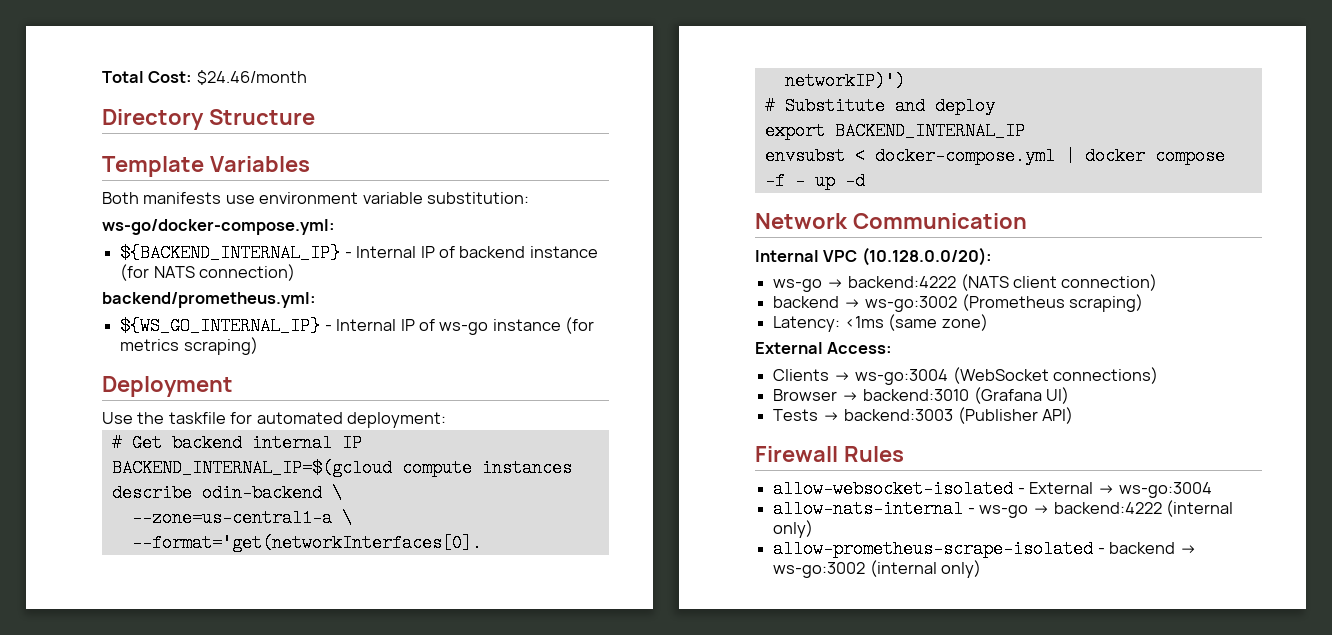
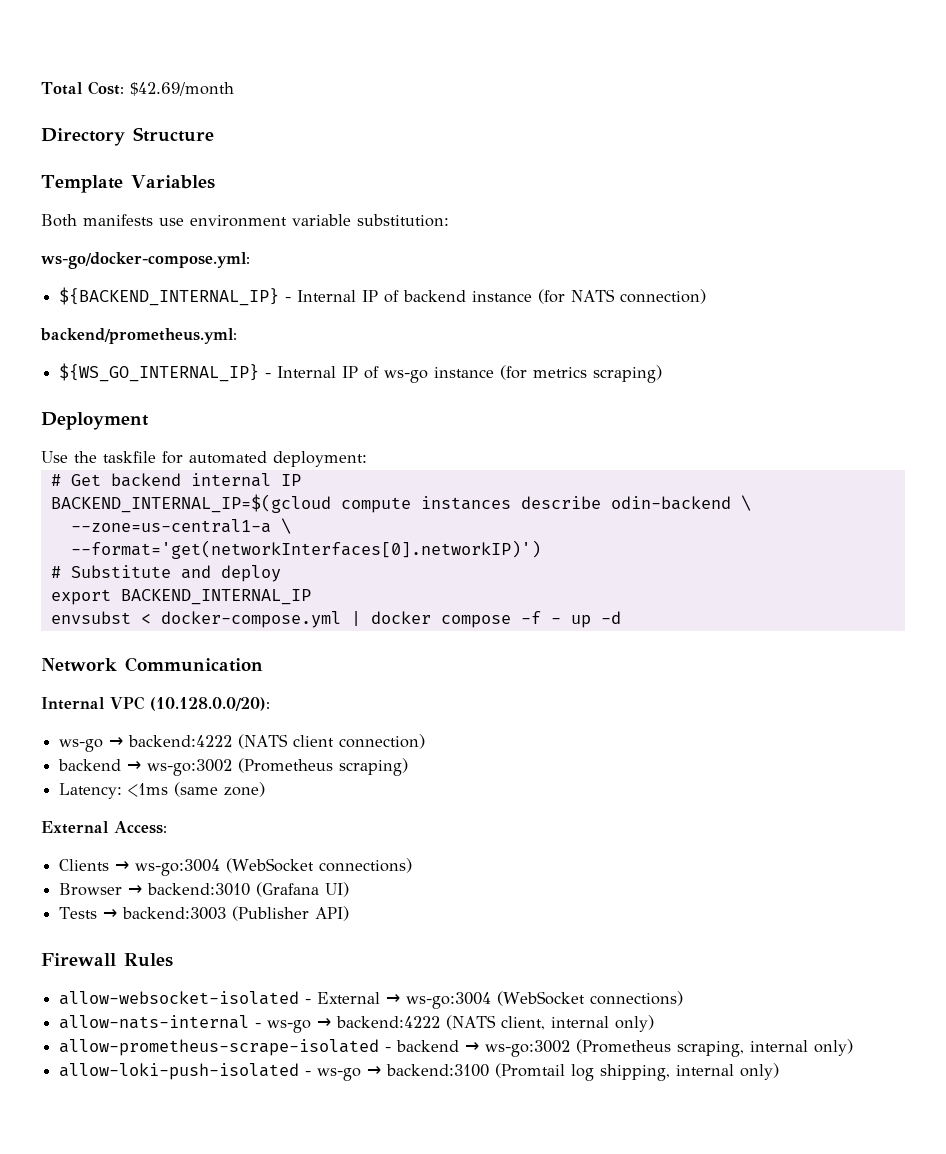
[196,70,307,85] $24.46/month -> [129,82,234,96] $42.69/month
(1212, 490) none -> [497,991,684,1006] (WebSocket connections)
[1166,500,1234,517] (internal -> [446,1015,610,1030] (NATS client, internal
[869,560,937,577] (internal -> [576,1039,854,1057] [59,1063,735,1081] (Prometheus scraping, internal only) // allow-loki-push-isolated - ws-go → backend:3100 (Promtail log shipping, internal

